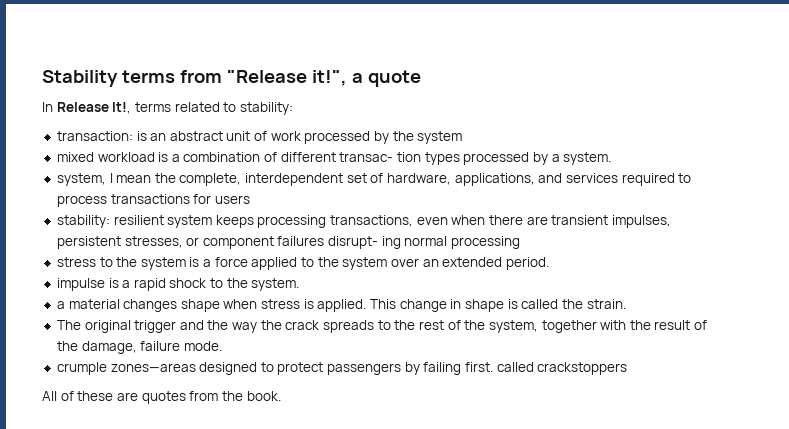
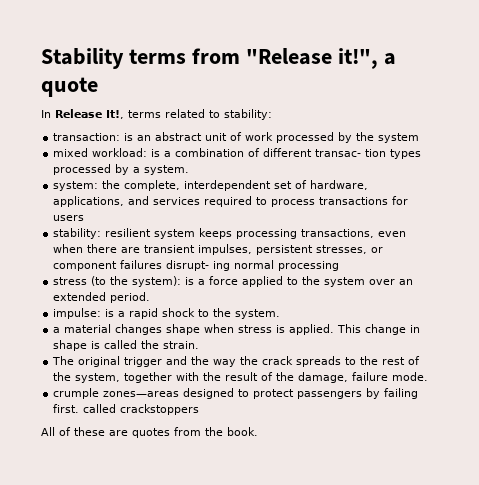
[97,152,155,162] workload -> [92,148,148,157] workload:
[56,173,152,186] system, I mean -> [53,181,99,191] system:
[99,257,186,270] to the system -> [91,276,182,287] (to the system):
[56,278,105,291] impulse -> [53,308,102,319] impulse:

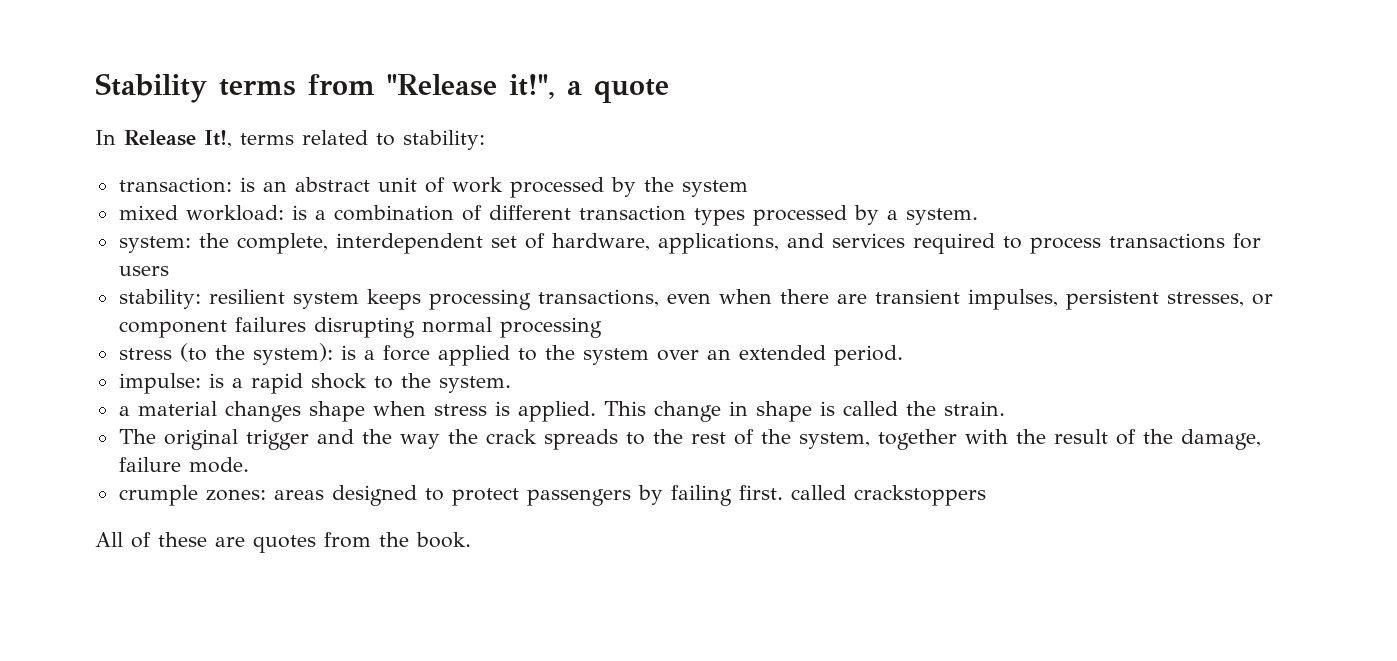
[315,149,387,157] transac- tion -> [578,205,686,221] transaction
[166,260,231,271] disrupt- ing -> [313,317,415,338] disrupting
[103,391,180,397] zones—areas -> [205,489,324,501] zones: areas

